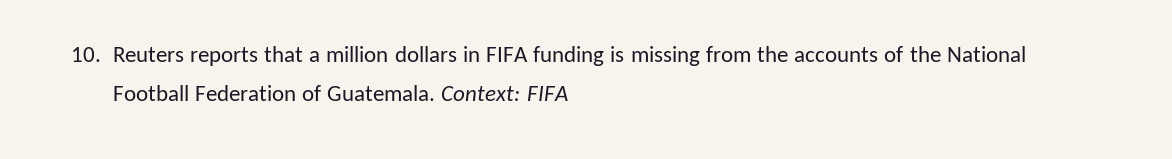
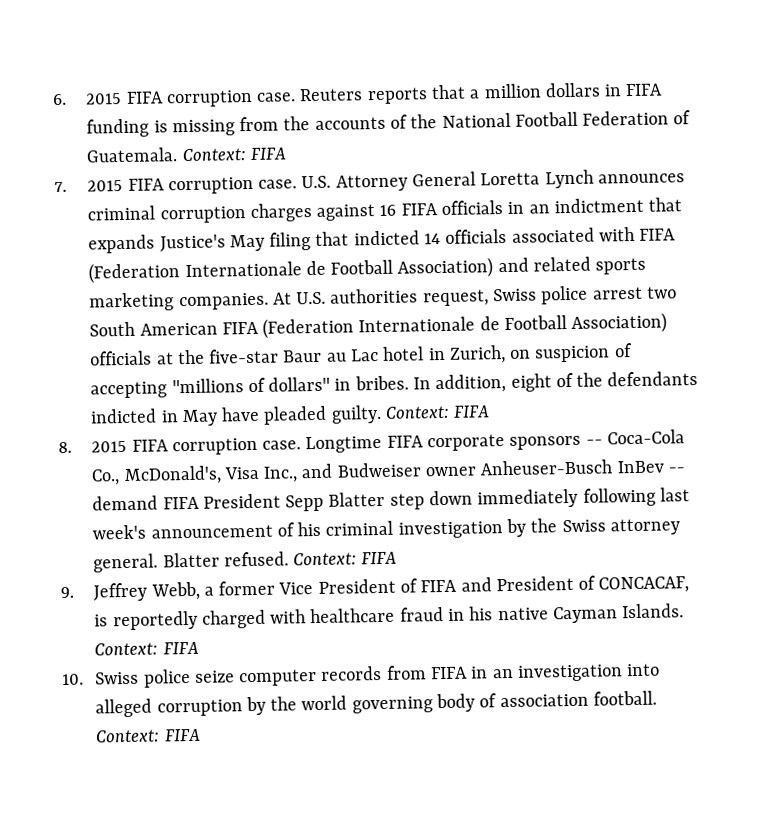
[71,47,101,62] 10. -> [52,89,297,108] 6. 2015 FIFA corruption case.
(568, 93) none -> [54,169,685,195] [87,197,683,224] [88,226,677,254] [88,256,647,284] [89,285,677,312] [89,312,668,339] [89,343,633,366] [90,370,699,399] [90,404,491,427] [58,429,685,456] [91,459,685,486] [92,487,690,512] [92,518,680,540] [93,551,398,573] [60,575,690,602] [94,603,685,631] [94,641,199,656] [62,663,661,688] [95,690,657,718] [95,728,201,743] // 7. 2015 FIFA corruption case. U.S. Attorney General Loretta Lynch announces criminal corruption charges against 16 FIFA officials in an indictment that expands Justice's May filing that indicted 14 officials associated with FIFA (Federation Internationale de Football Association) and related sports marketing companies. At U.S. authorities request, Swiss police arrest two South American FIFA (Federation Internationale de Football Association) officials at the five-star Baur au Lac hotel in Zurich, on suspicion of accepting "millions of dollars" in bribes. In addition, eight of the defendants indicted in May have pleaded guilty. Context: FIFA // 8. 2015 FIFA corruption case. Longtime FIFA corporate sponsors -- Coca-Cola Co., McDonald's, Visa Inc., and Budweiser owner Anheuser-Busch InBev -- demand FIFA President Sepp Blatter step down immediately following last week's announcement of his criminal investigation by the Swiss attorney general. Blatter refused. Context: FIFA // 9. Jeffrey Webb, a former Vice President of FIFA and President of CONCACAF, is reportedly charged with healthcare fraud in his native Cayman Islands. Context: FIFA // 10. Swiss police seize computer records from FIFA in an investigation into alleged corruption by the world governing body of association football. Context: FIFA

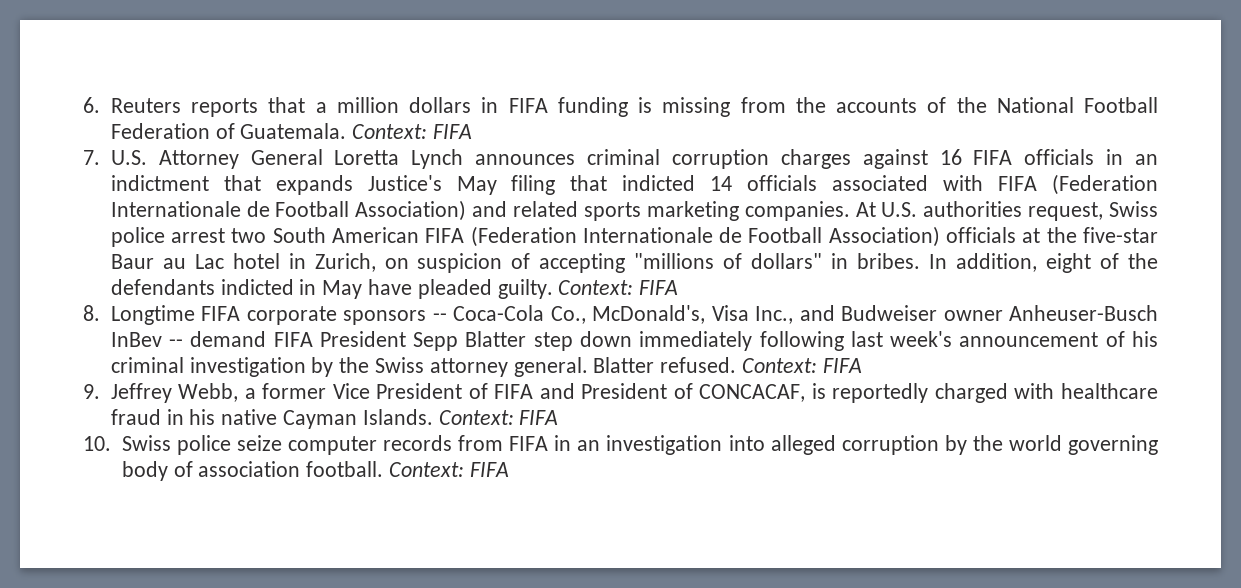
[85,89,297,108] 2015 FIFA corruption case. -> (100, 105) none
[87,176,298,195] 2015 FIFA corruption case. -> (100, 157) none
[91,437,302,456] 2015 FIFA corruption case. -> (100, 313) none

